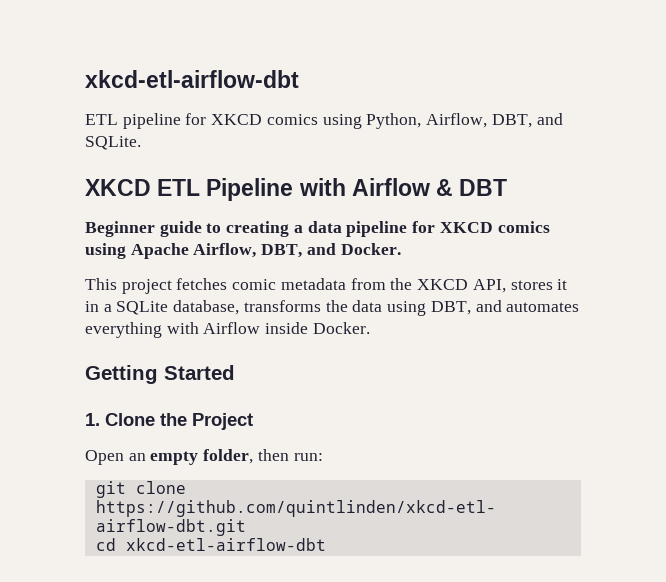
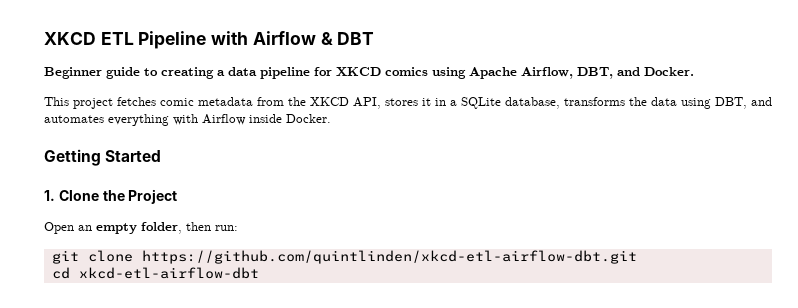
[85,70,299,88] [85,113,563,129] [85,136,141,150] xkcd-etl-airflow-dbt // ETL pipeline for XKCD comics using Python, Airflow, DBT, and SQLite. // -> (44, 38) none

